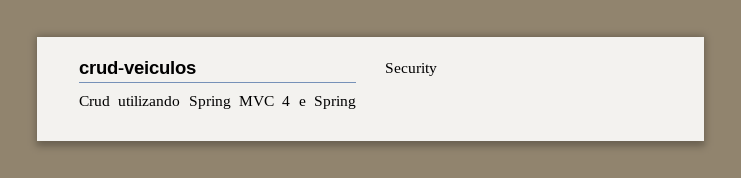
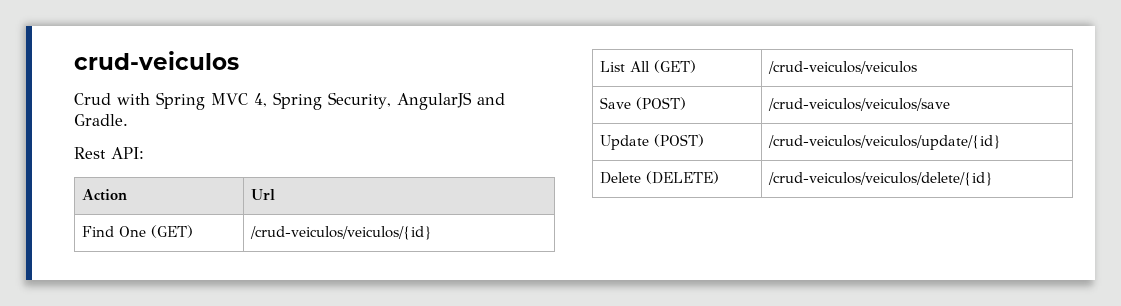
[118,96,181,106] utilizando -> [117,93,150,105] with
[282,96,356,109] [385,63,437,76] 4 e Spring Security -> [254,92,505,110] [74,114,128,126] [74,147,144,159] [82,189,128,201] [251,189,276,200] [82,225,194,238] [250,226,433,240] [600,60,697,73] [768,61,918,74] [600,97,687,110] [768,98,951,111] [600,134,705,150] [768,135,1002,150] [600,171,720,184] [768,172,994,186] 4, Spring Security, AngularJS and Gradle. // Rest API: // Action | Url // Find One (GET) | /crud-veiculos/veiculos/{id} // List All (GET) | /crud-veiculos/veiculos // Save (POST) | /crud-veiculos/veiculos/save // Update (POST) | /crud-veiculos/veiculos/update/{id} // Delete (DELETE) | /crud-veiculos/veiculos/delete/{id}

